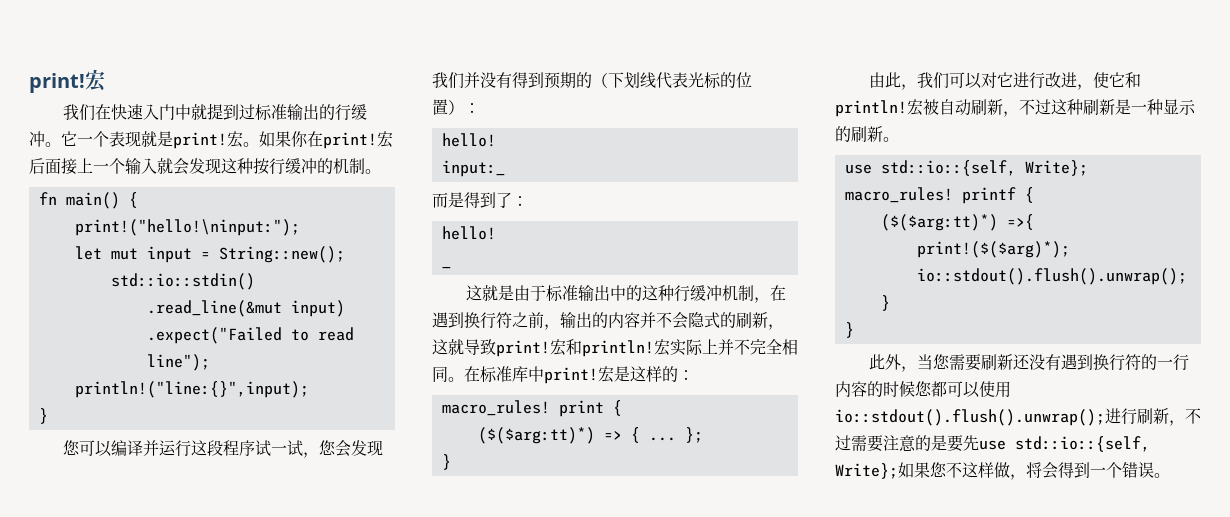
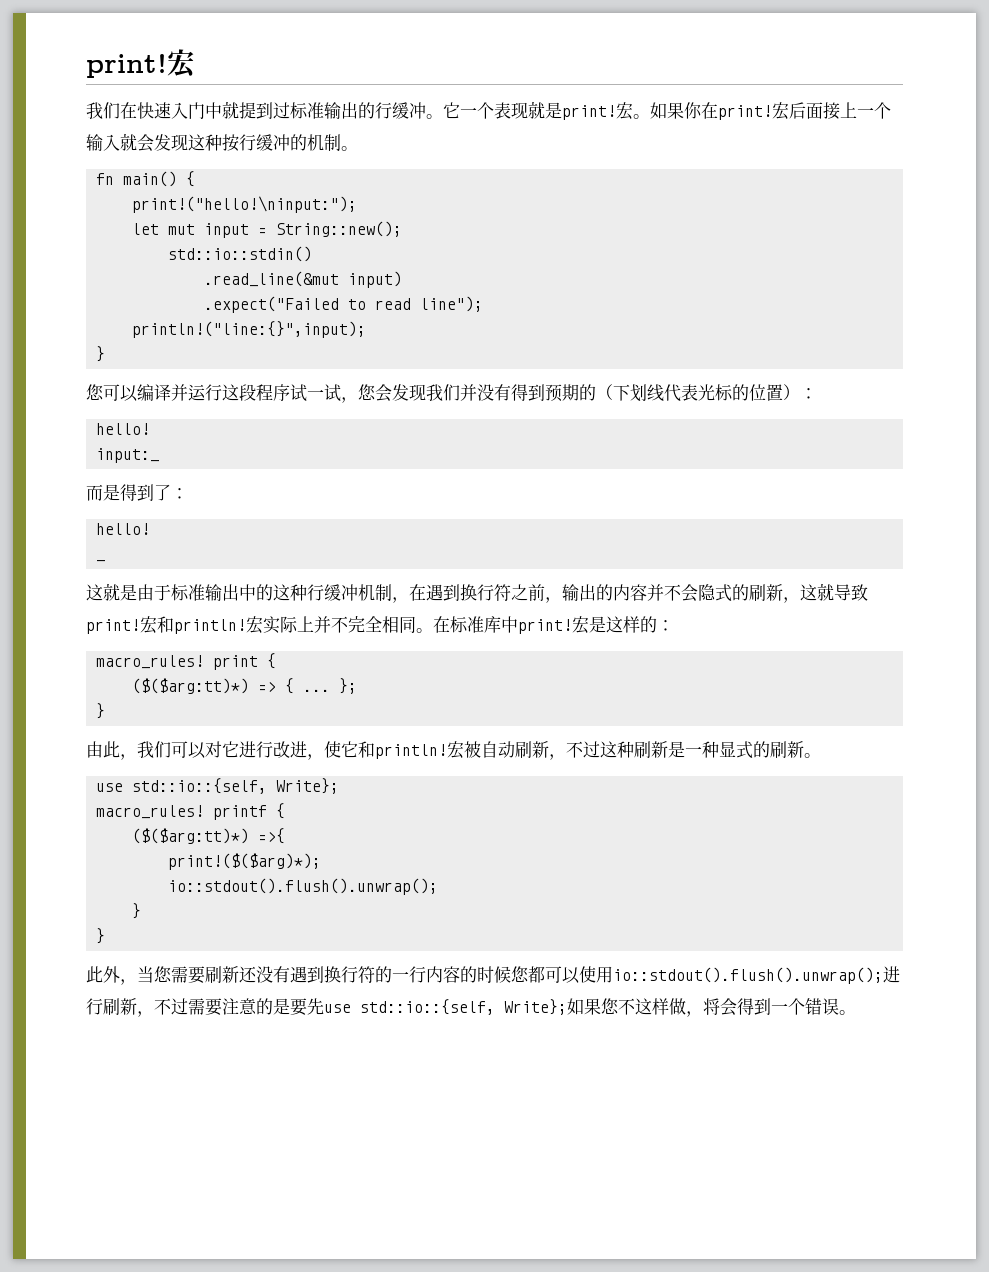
[1179,99,1196,115] 示 -> [736,741,753,759] 式

